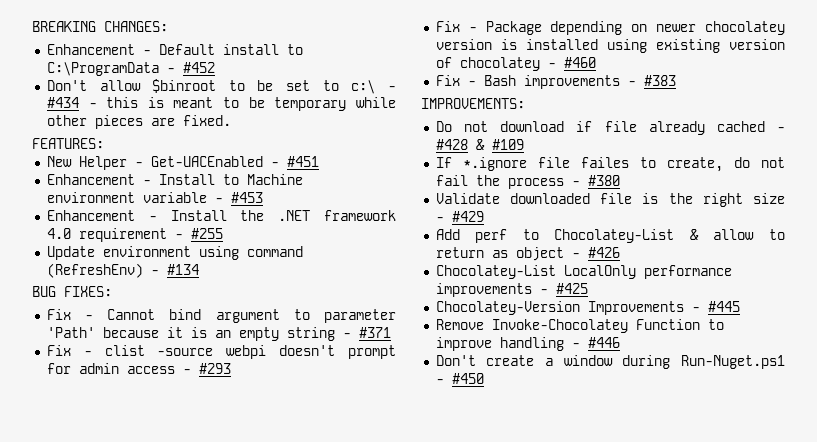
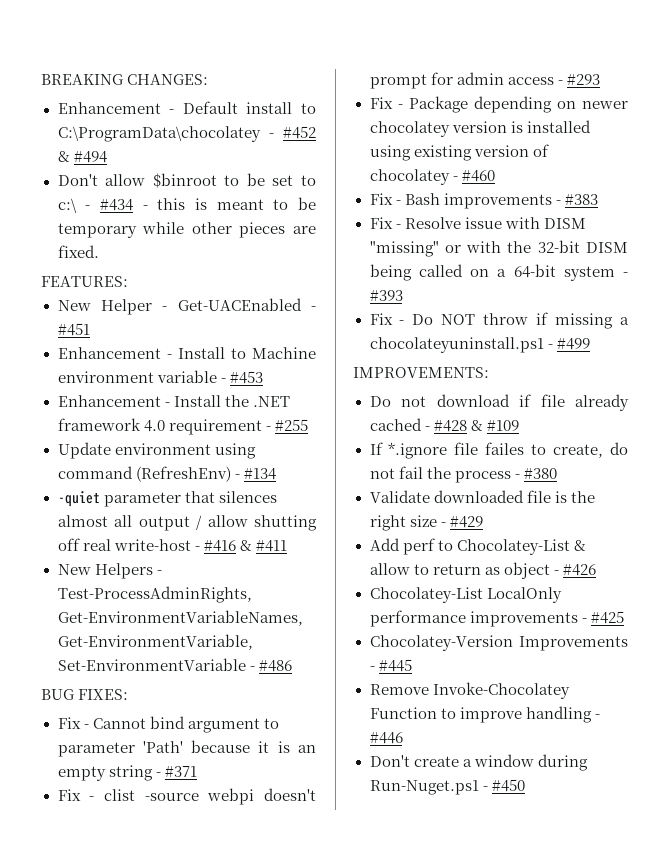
[46,62,159,76] C:\ProgramData -> [57,126,261,142] C:\ProgramData\chocolatey
(215, 67) none -> [57,151,107,163] & #494
(199, 269) none -> [57,491,277,507] [57,515,317,531] [57,538,287,552] [57,563,162,579] [57,586,252,603] [57,610,303,626] [57,634,253,650] [57,658,292,672] // -quiet parameter that silences almost all output / allow shutting off real write-host - #416 & #411 // New Helpers - Test-ProcessAdminRights, Get-EnvironmentVariableNames, Get-EnvironmentVariable, Set-EnvironmentVariable - #486
(676, 80) none -> [369,217,586,229] [369,240,628,257] [369,264,628,281] [369,290,403,301] [369,312,629,329] [369,337,590,353] // Fix - Resolve issue with DISM "missing" or with the 32-bit DISM being called on a 64-bit system - #393 // Fix - Do NOT throw if missing a chocolateyuninstall.ps1 - #499

